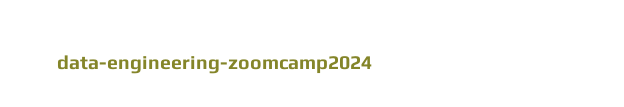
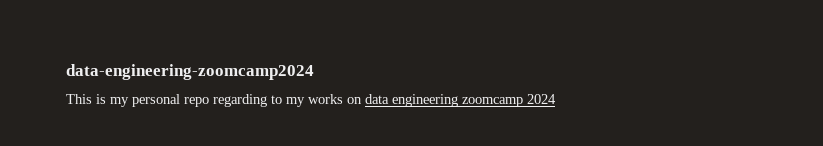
(372, 64) none -> [66,94,556,107] // This is my personal repo regarding to my works on data engineering zoomcamp 2024

